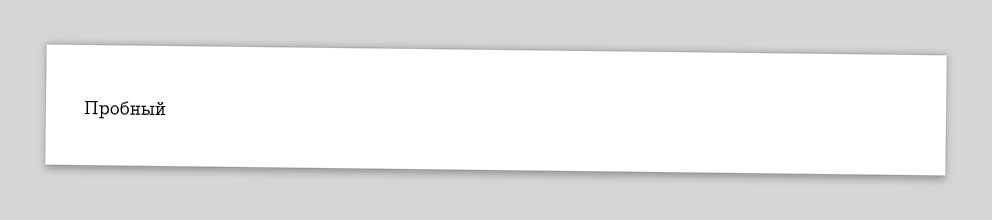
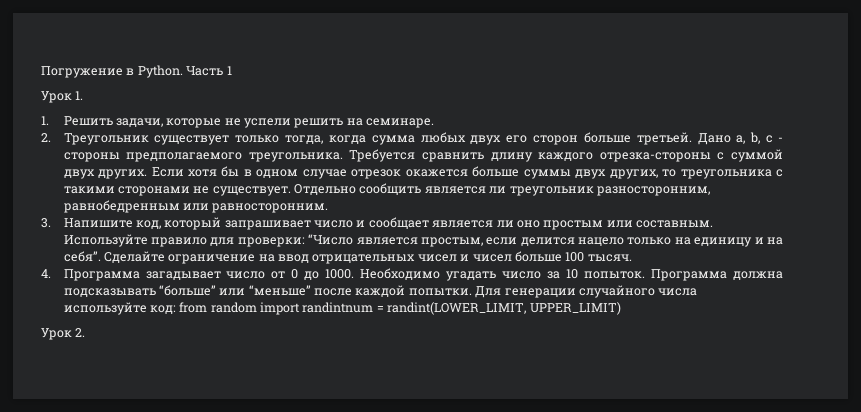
[83,101,167,120] Пробный -> [41,65,232,78] [41,91,84,103] [41,116,435,128] [41,132,784,145] [63,149,784,162] [63,166,784,179] [63,183,710,196] [63,200,329,213] [41,217,714,230] [63,234,784,247] [63,251,632,264] [41,268,783,281] [63,285,698,298] [63,302,621,315] [41,328,86,340] Погружение в Python. Часть 1 // Урок 1. // 1. Решить задачи, которые не успели решить на семинаре. // 2. Треугольник существует только тогда, когда сумма любых двух его сторон больше третьей. Дано a, b, c - стороны предполагаемого треугольника. Требуется сравнить длину каждого отрезка-стороны с суммой двух других. Если хотя бы в одном случае отрезок окажется больше суммы двух других, то треугольника с такими сторонами не существует. Отдельно сообщить является ли треугольник разносторонним, равнобедренным или равносторонним. // 3. Напишите код, который запрашивает число и сообщает является ли оно простым или составным. Используйте правило для проверки: “Число является простым, если делится нацело только на единицу и на себя”. Сделайте ограничение на ввод отрицательных чисел и чисел больше 100 тысяч. // 4. Программа загадывает число от 0 до 1000. Необходимо угадать число за 10 попыток. Программа должна подсказывать “больше” или “меньше” после каждой попытки. Для генерации случайного числа используйте код: from random import randintnum = randint(LOWER_LIMIT, UPPER_LIMIT) // Урок 2.

